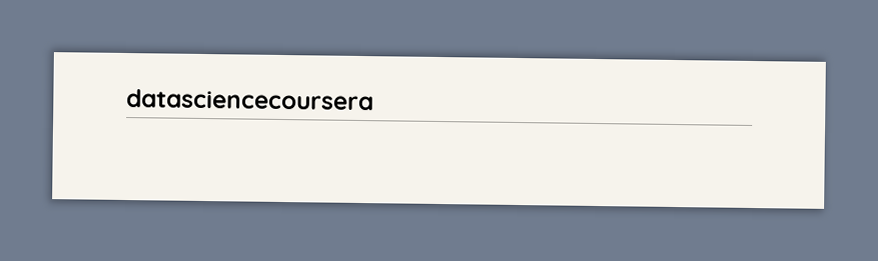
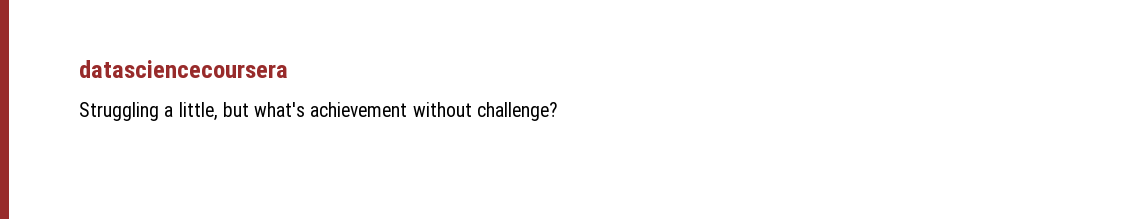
(374, 100) none -> [79,102,558,121] // Struggling a little, but what's achievement without challenge?

